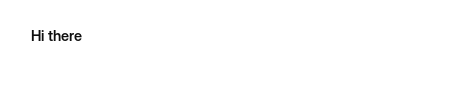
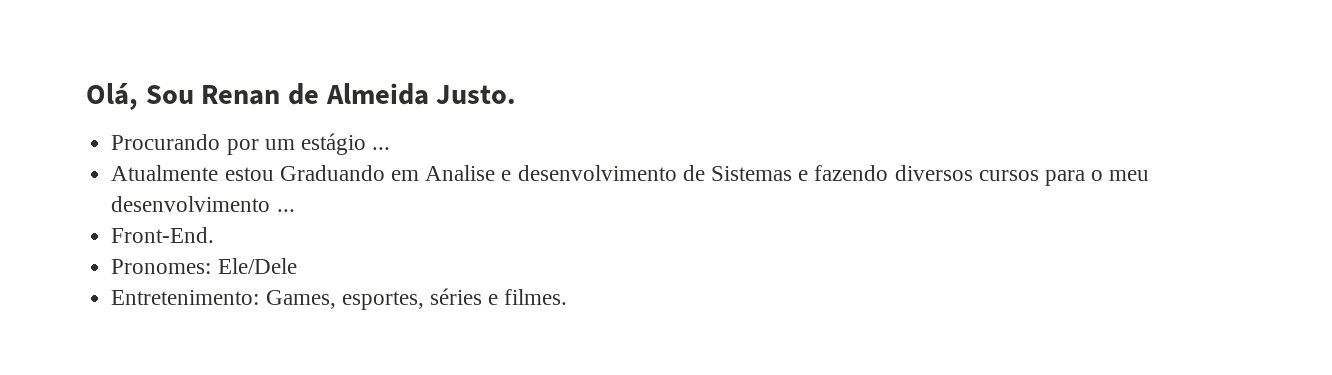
[31,30,82,41] Hi there -> [86,83,517,110] [111,133,391,155] [111,165,1150,186] [111,196,295,212] [111,227,215,243] [111,258,297,274] [111,288,568,310] Olá, Sou Renan de Almeida Justo. // Procurando por um estágio ... // Atualmente estou Graduando em Analise e desenvolvimento de Sistemas e fazendo diversos cursos para o meu desenvolvimento ... // Front-End. // Pronomes: Ele/Dele // Entretenimento: Games, esportes, séries e filmes.

